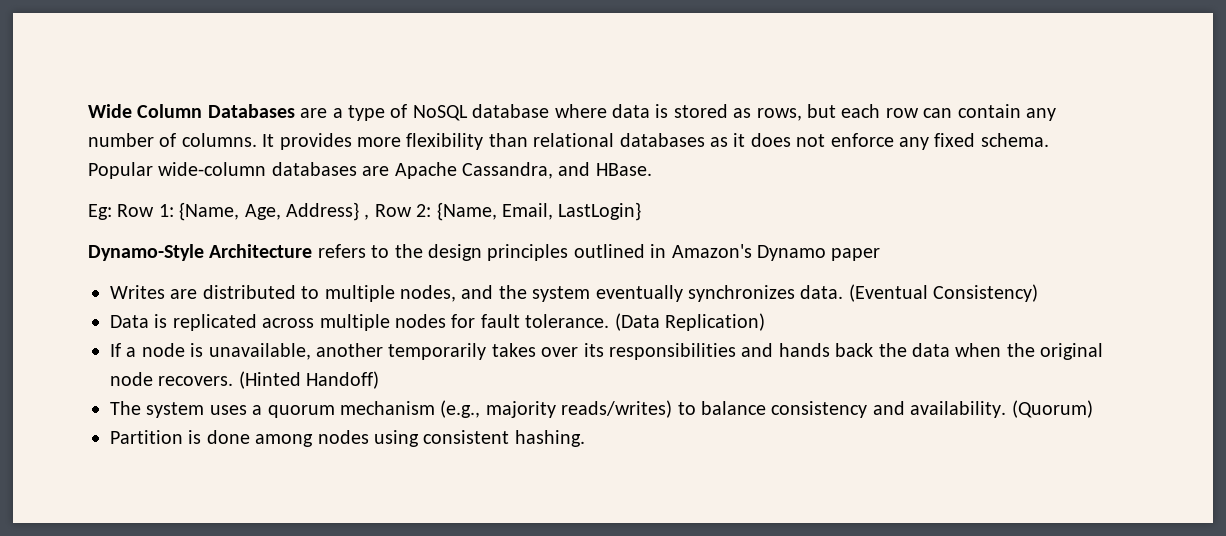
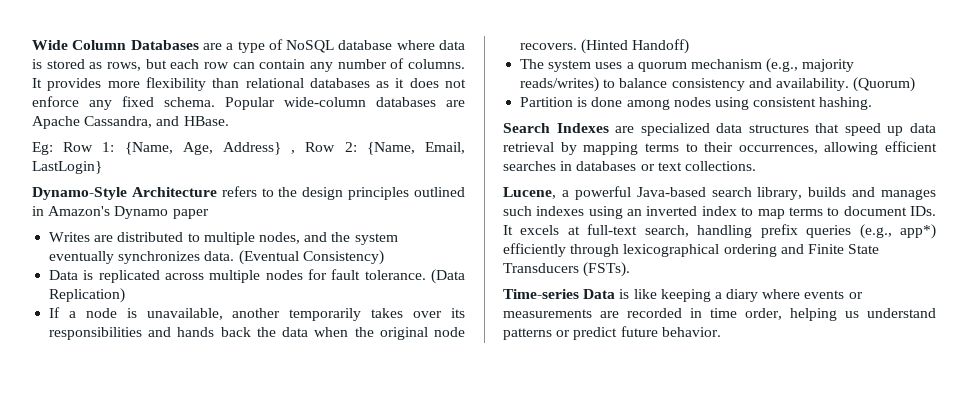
(585, 438) none -> [503,123,936,136] [503,141,937,155] [503,161,756,171] [503,186,936,200] [503,206,936,219] [503,224,936,239] [503,243,880,257] [503,262,631,277] [503,289,863,302] [503,308,936,321] [503,326,721,340] // Search Indexes are specialized data structures that speed up data retrieval by mapping terms to their occurrences, allowing efficient searches in databases or text collections. // Lucene, a powerful Java-based search library, builds and manages such indexes using an inverted index to map terms to document IDs. It excels at full-text search, handling prefix queries (e.g., app*) efficiently through lexicographical ordering and Finite State Transducers (FSTs). // Time-series Data is like keeping a diary where events or measurements are recorded in time order, helping us understand patterns or predict future behavior.

